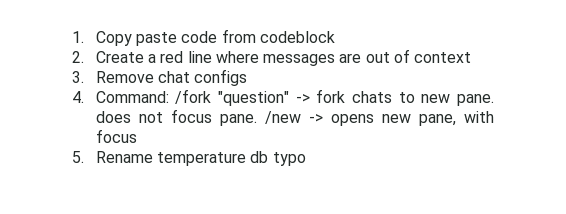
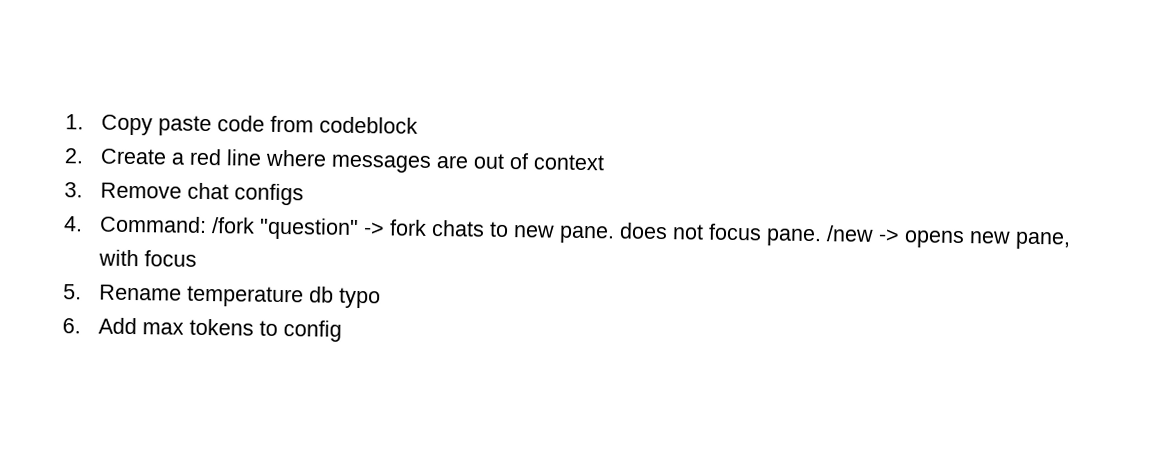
(306, 159) none -> [62,317,343,342] // 6. Add max tokens to config

